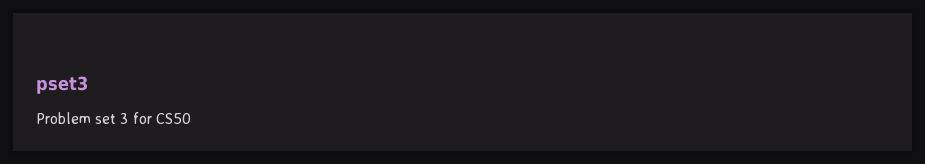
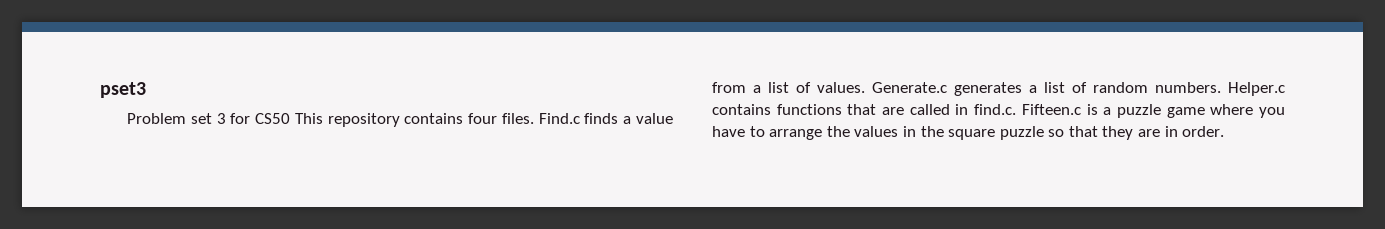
(191, 118) none -> [294,113,673,127] [712,82,1285,96] [712,104,1285,118] [712,126,1225,140] This repository contains four files. Find.c finds a value from a list of values. Generate.c generates a list of random numbers. Helper.c contains functions that are called in find.c. Fifteen.c is a puzzle game where you have to arrange the values in the square puzzle so that they are in order.

